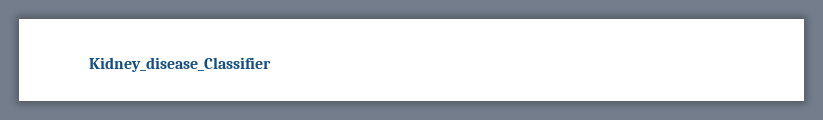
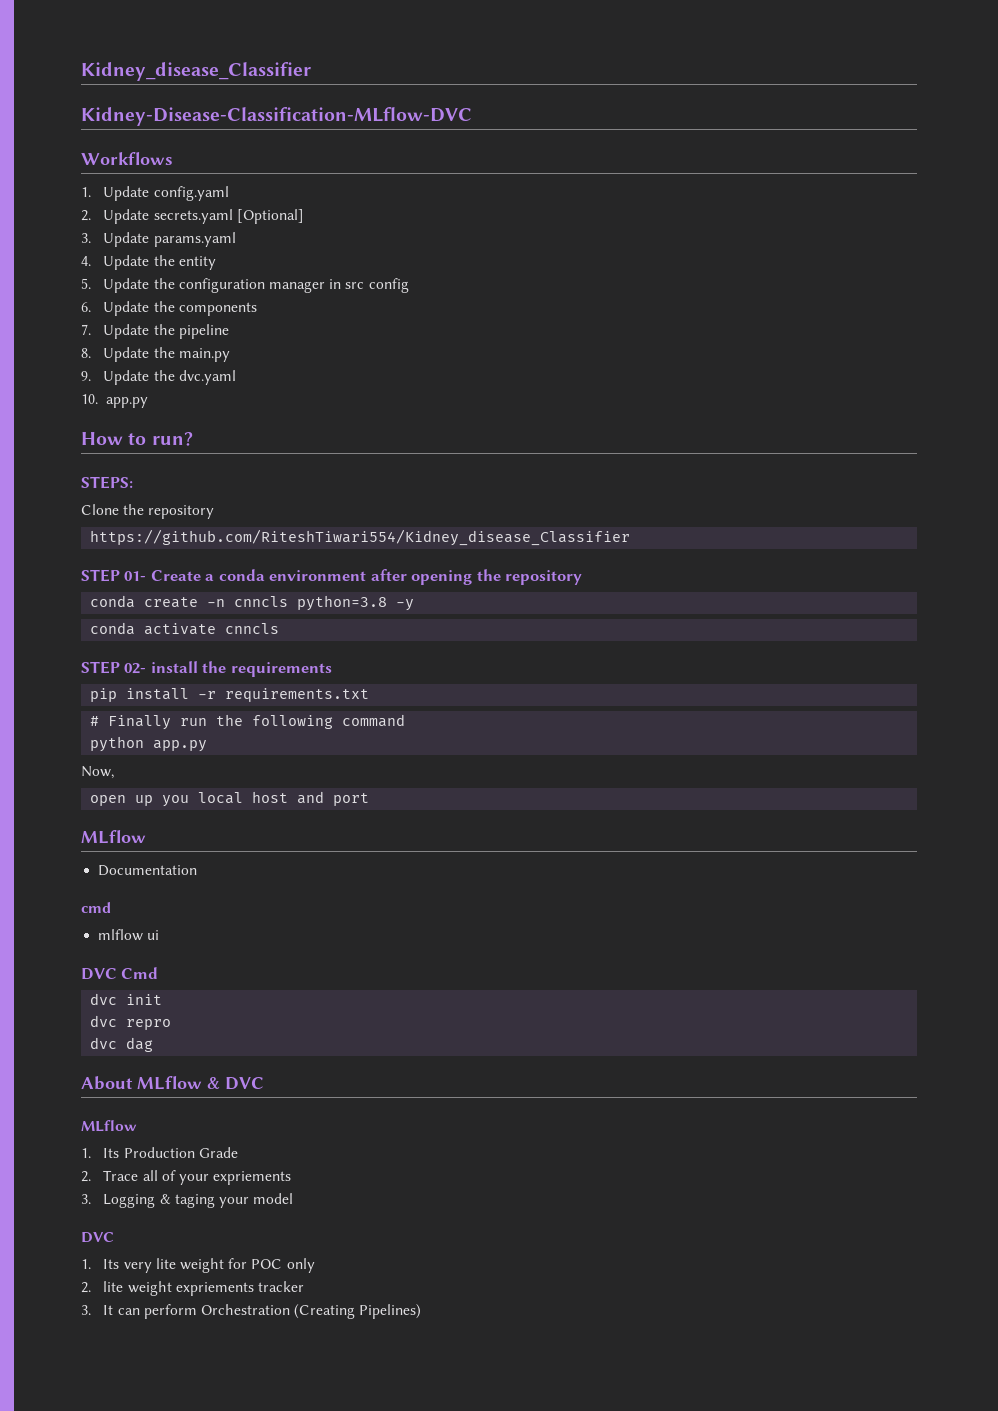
(271, 64) none -> [81,107,472,126] [81,152,173,165] [81,186,229,201] [81,209,304,224] [81,232,236,247] [81,255,216,270] [81,278,409,293] [81,301,257,316] [81,324,229,339] [81,347,230,362] [81,370,236,385] [81,394,148,408] [81,432,193,446] [81,476,133,489] [81,504,215,519] [90,529,631,546] [81,569,583,585] [90,595,415,611] [90,622,280,635] [81,661,332,677] [90,688,370,702] [90,714,406,730] [90,736,208,752] [81,766,114,779] [90,791,370,807] [81,830,146,844] [98,865,198,876] [81,902,111,913] [98,929,160,941] [81,967,159,980] [90,993,163,1005] [90,1015,172,1030] [90,1037,154,1052] [81,1076,264,1090] [81,1120,137,1132] [81,1147,238,1158] [81,1170,292,1185] [81,1193,294,1208] [81,1232,114,1243] [81,1258,315,1273] [81,1281,304,1296] [81,1304,422,1319] // Kidney-Disease-Classification-MLflow-DVC // Workflows // 1. Update config.yaml // 2. Update secrets.yaml [Optional] // 3. Update params.yaml // 4. Update the entity // 5. Update the configuration manager in src config // 6. Update the components // 7. Update the pipeline // 8. Update the main.py // 9. Update the dvc.yaml // 10. app.py // How to run? // STEPS: // Clone the repository // https://github.com/RiteshTiwari554/Kidney_disease_Classifier // STEP 01- Create a conda environment after opening the repository // conda create -n cnncls python=3.8 -y // conda activate cnncls // STEP 02- install the requirements // pip install -r requirements.txt // # Finally run the following command // python app.py // Now, // open up you local host and port // MLflow // Documentation // cmd // mlflow ui // DVC Cmd // dvc init // dvc repro // dvc dag // About MLflow & DVC // MLflow // 1. Its Production Grade // 2. Trace all of your expriements // 3. Logging & taging your model // DVC // 1. Its very lite weight for POC only // 2. lite weight expriements tracker // 3. It can perform Orchestration (Creating Pipelines)

